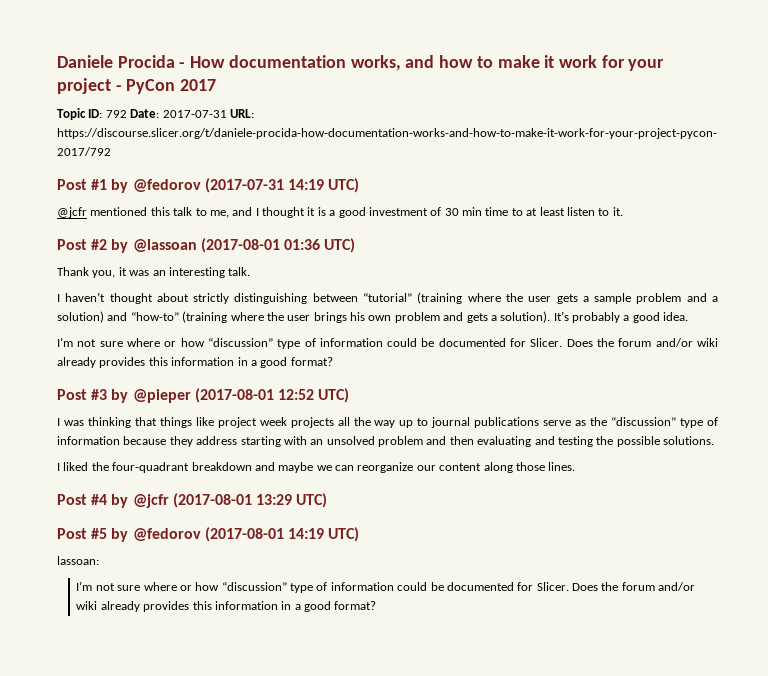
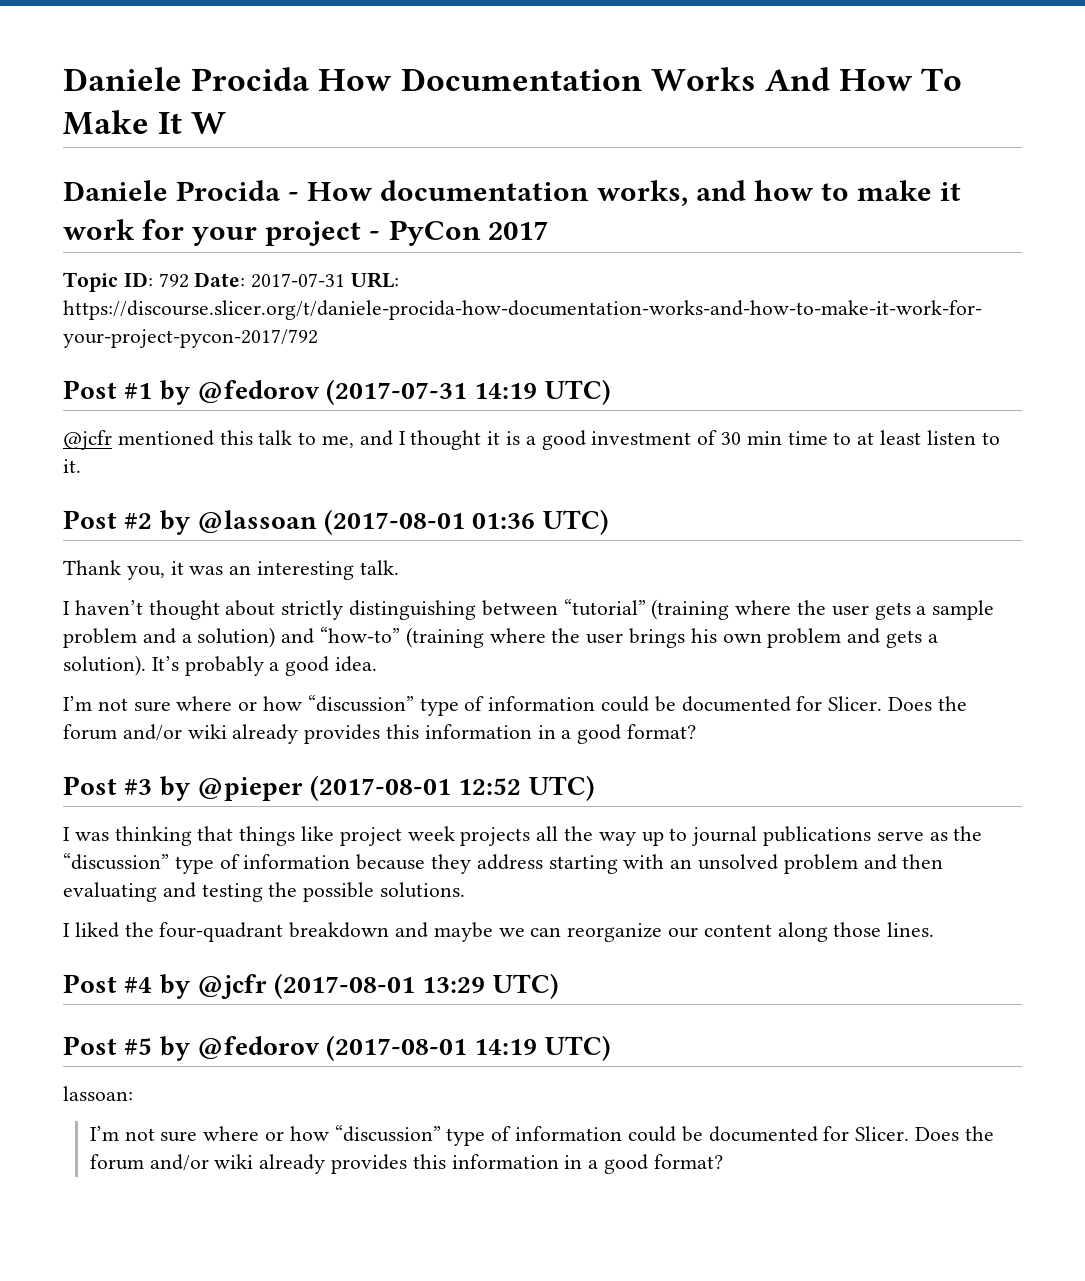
[57,55,175,68] Daniele Procida -> [63,67,963,91] [63,110,227,135] [63,180,282,201] Daniele Procida How Documentation Works And How To Make It W // Daniele Procida

